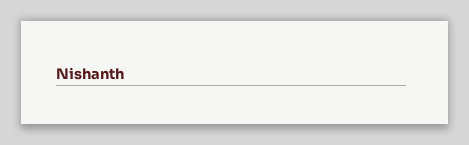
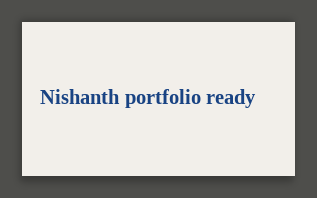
(124, 73) none -> [124,89,257,108] portfolio ready

